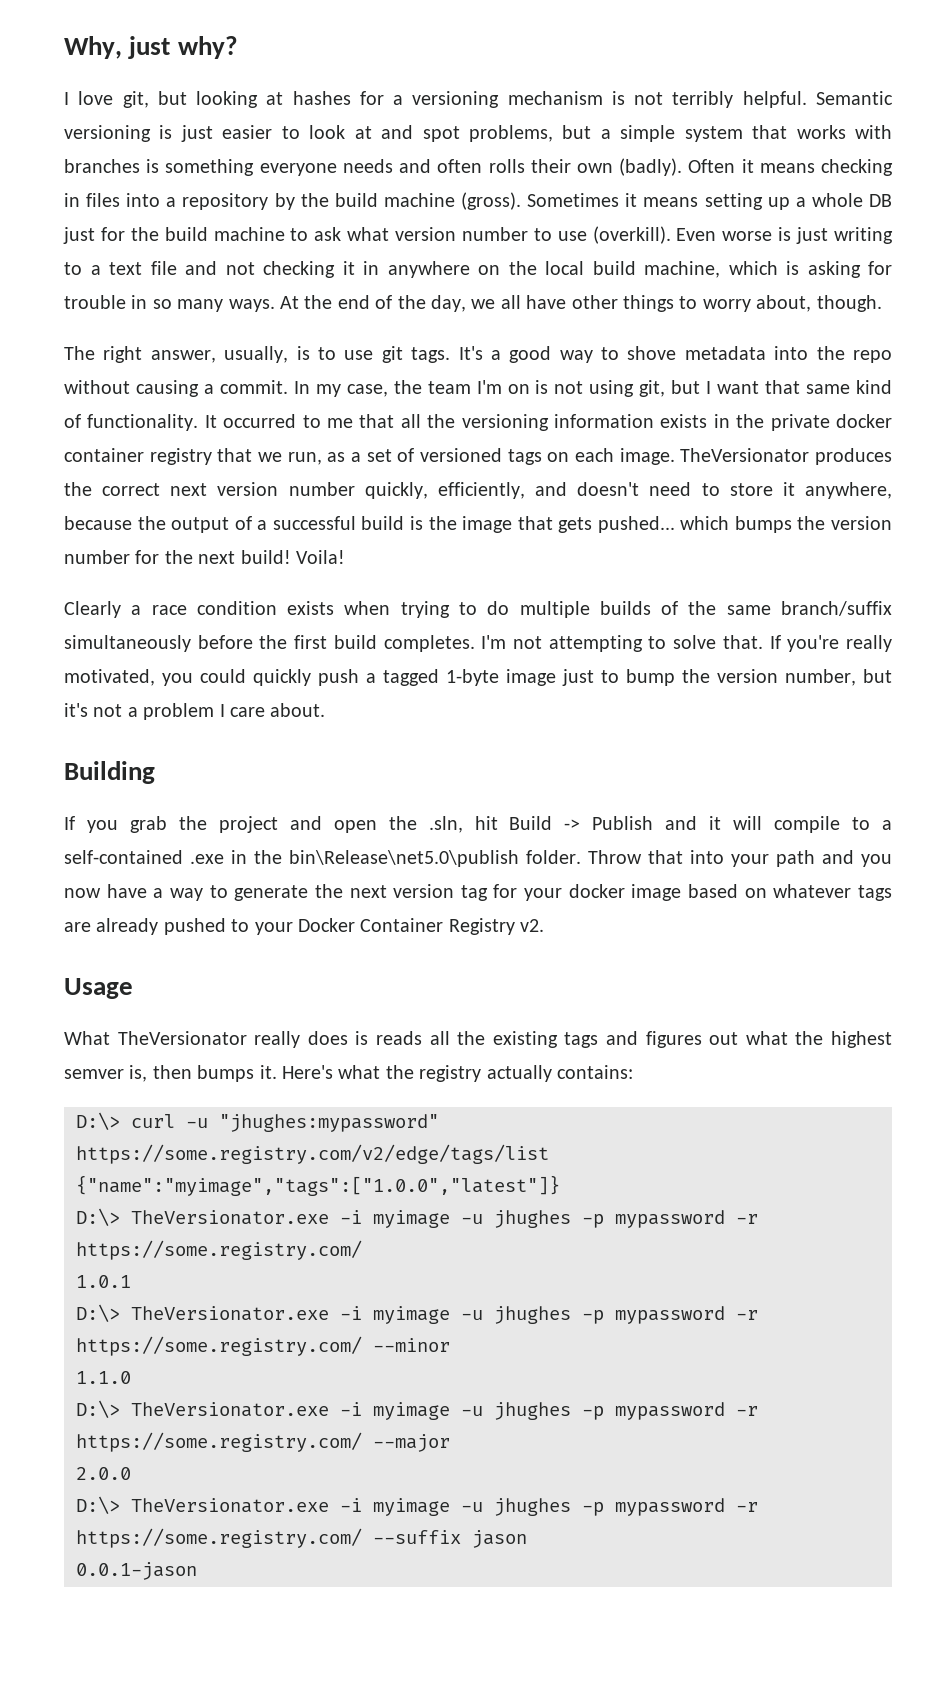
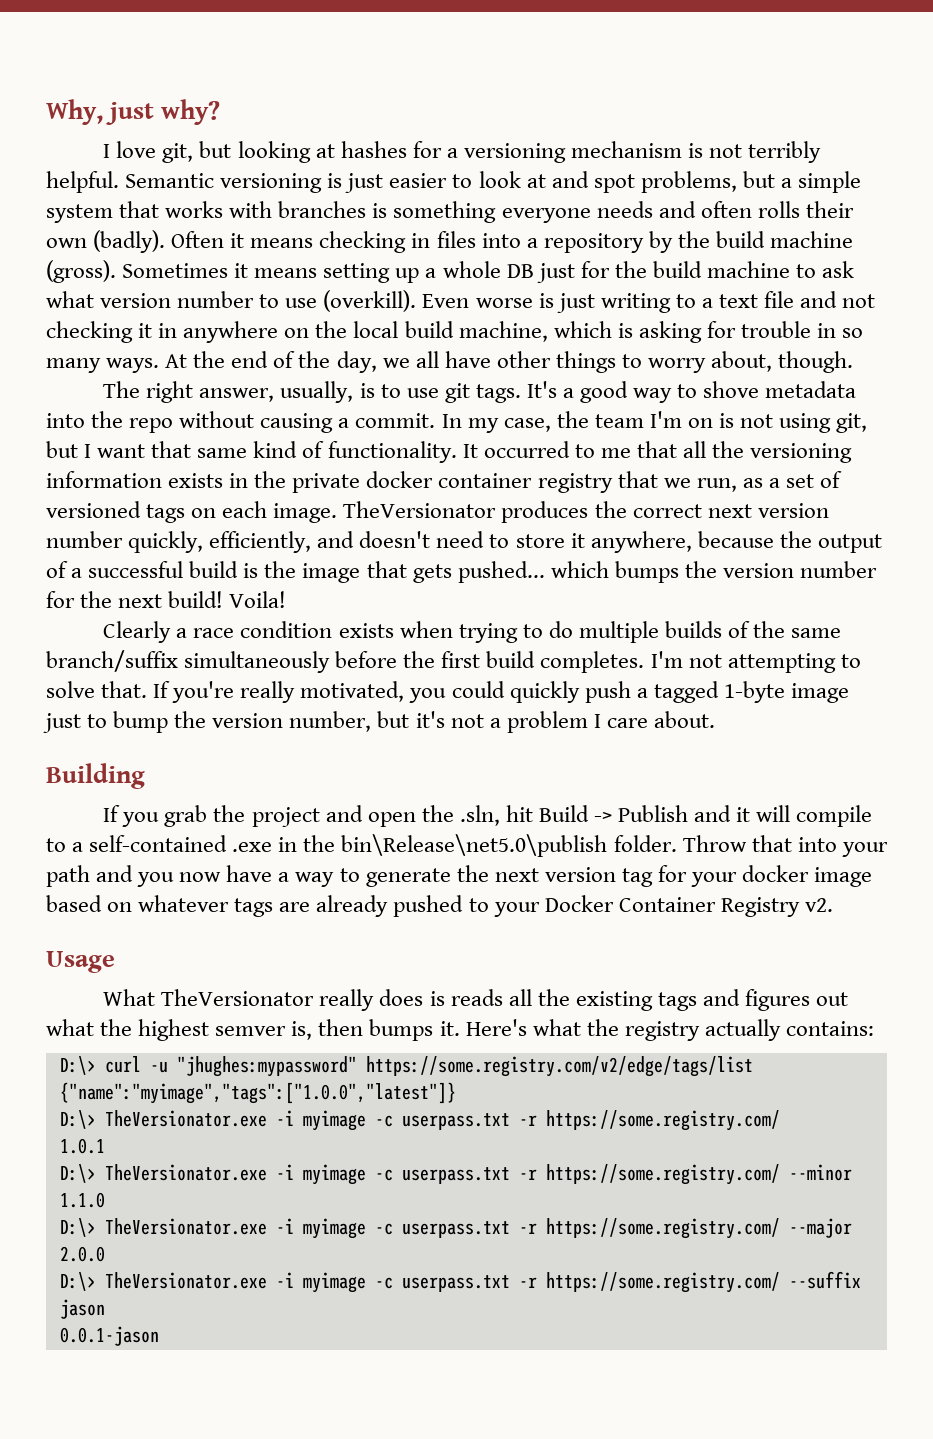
[461,1210,725,1228] -u jhughes -p mypassword -> [374,1113,510,1130] -c userpass.txt
[461,1306,725,1324] -u jhughes -p mypassword -> [374,1167,510,1184] -c userpass.txt
[461,1402,725,1420] -u jhughes -p mypassword -> [374,1221,510,1238] -c userpass.txt
[461,1498,725,1516] -u jhughes -p mypassword -> [374,1275,510,1292] -c userpass.txt

